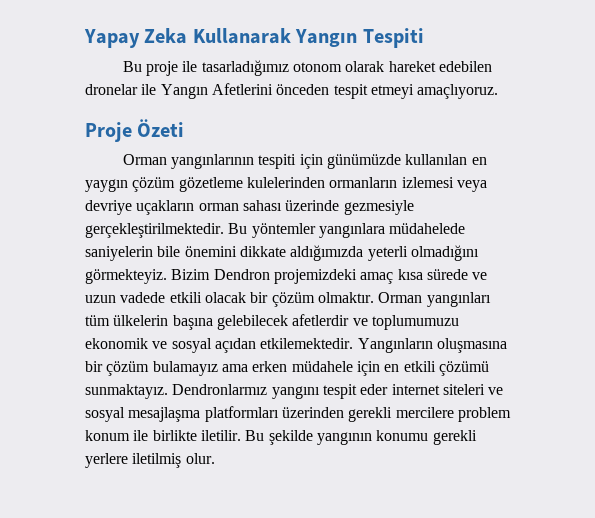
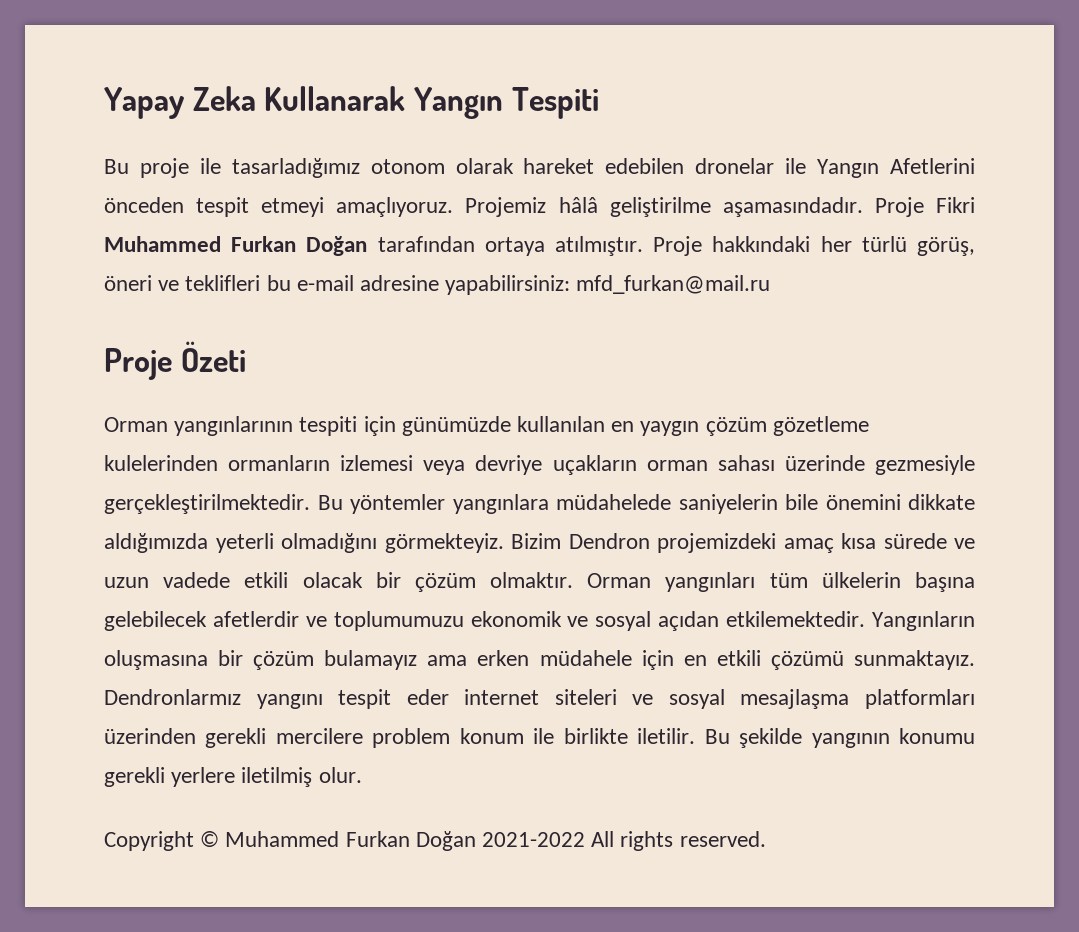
(499, 91) none -> [465,197,975,217] [104,236,976,256] [104,275,771,295] Projemiz hâlâ geliştirilme aşamasındadır. Proje Fikri Muhammed Furkan Doğan tarafından ortaya atılmıştır. Proje hakkındaki her türlü görüş, öneri ve teklifleri bu e-mail adresine yapabilirsiniz: mfd_furkan@mail.ru
(215, 458) none -> [104,831,766,851] // Copyright © Muhammed Furkan Doğan 2021-2022 All rights reserved.

